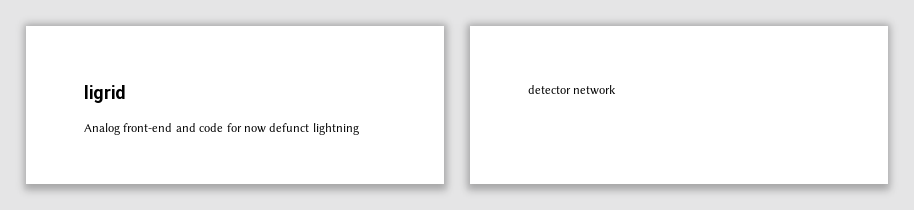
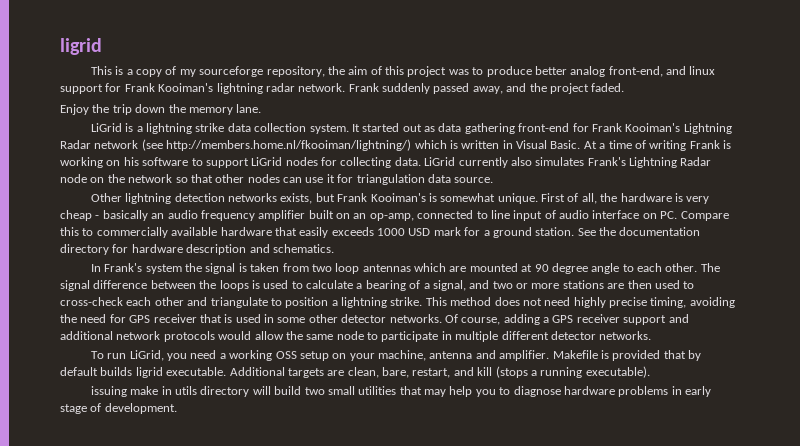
[84,123,359,135] [528,85,617,95] Analog front-end and code for now defunct lightning detector network -> [90,66,716,77] [60,83,625,94] [60,104,262,115] [90,123,732,134] [60,139,731,151] [60,157,712,168] [60,174,494,185] [90,193,710,204] [60,210,729,221] [60,227,701,238] [60,244,334,255] [90,263,720,274] [60,280,695,291] [60,297,735,308] [60,314,689,325] [60,331,652,342] [90,350,702,361] [60,366,650,378] [90,386,712,397] [60,403,177,414] This is a copy of my sourceforge repository, the aim of this project was to produce better analog front-end, and linux support for Frank Kooiman's lightning radar network. Frank suddenly passed away, and the project faded. // Enjoy the trip down the memory lane. // LiGrid is a lightning strike data collection system. It started out as data gathering front-end for Frank Kooiman's Lightning Radar network (see http://members.home.nl/fkooiman/lightning/) which is written in Visual Basic. At a time of writing Frank is working on his software to support LiGrid nodes for collecting data. LiGrid currently also simulates Frank's Lightning Radar node on the network so that other nodes can use it for triangulation data source. // Other lightning detection networks exists, but Frank Kooiman's is somewhat unique. First of all, the hardware is very cheap - basically an audio frequency amplifier built on an op-amp, connected to line input of audio interface on PC. Compare this to commercially available hardware that easily exceeds 1000 USD mark for a ground station. See the documentation directory for hardware description and schematics. // In Frank's system the signal is taken from two loop antennas which are mounted at 90 degree angle to each other. The signal difference between the loops is used to calculate a bearing of a signal, and two or more stations are then used to cross-check each other and triangulate to position a lightning strike. This method does not need highly precise timing, avoiding the need for GPS receiver that is used in some other detector networks. Of course, adding a GPS receiver support and additional network protocols would allow the same node to participate in multiple different detector networks. // To run LiGrid, you need a working OSS setup on your machine, antenna and amplifier. Makefile is provided that by default builds ligrid executable. Additional targets are clean, bare, restart, and kill (stops a running executable). // issuing make in utils directory will build two small utilities that may help you to diagnose hardware problems in early stage of development.

